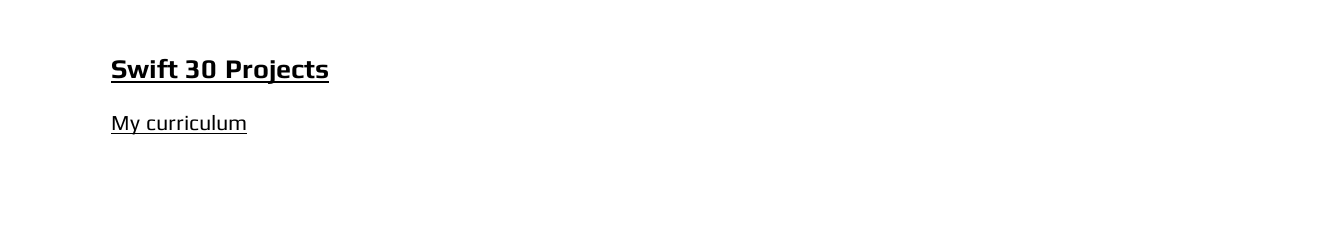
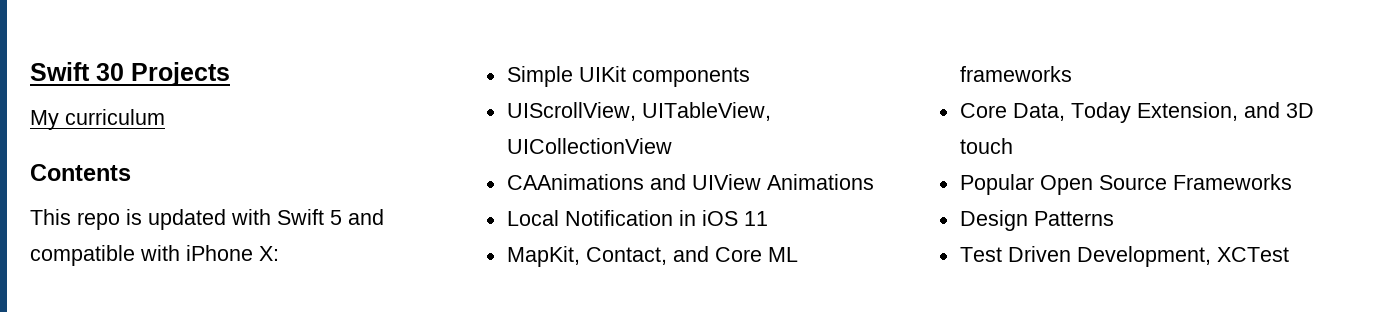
(247, 122) none -> [30,164,131,181] [30,209,384,230] [30,245,279,266] [506,66,750,87] [506,102,771,121] [506,138,672,154] [506,174,874,190] [506,210,768,226] [506,246,798,267] [959,66,1072,82] [959,102,1314,123] [959,138,1013,154] [959,174,1292,195] [959,210,1114,231] [959,246,1289,267] // Contents // This repo is updated with Swift 5 and compatible with iPhone X: // Simple UIKit components // UIScrollView, UITableView, UICollectionView // CAAnimations and UIView Animations // Local Notification in iOS 11 // MapKit, Contact, and Core ML frameworks // Core Data, Today Extension, and 3D touch // Popular Open Source Frameworks // Design Patterns // Test Driven Development, XCTest

